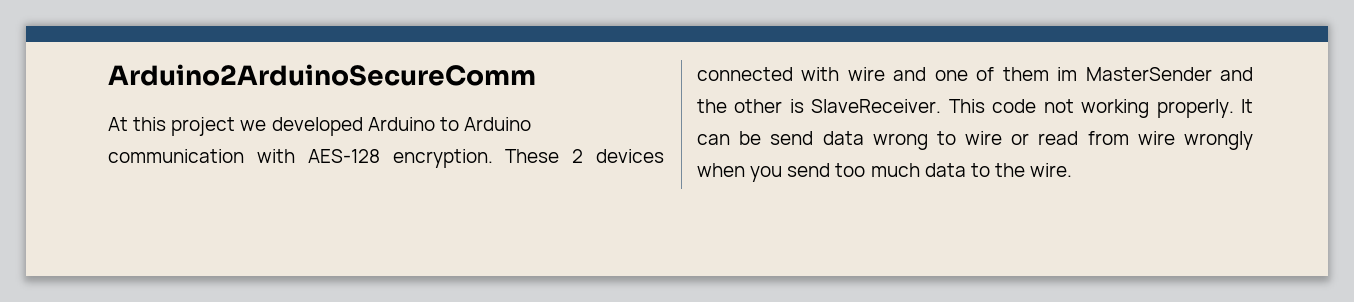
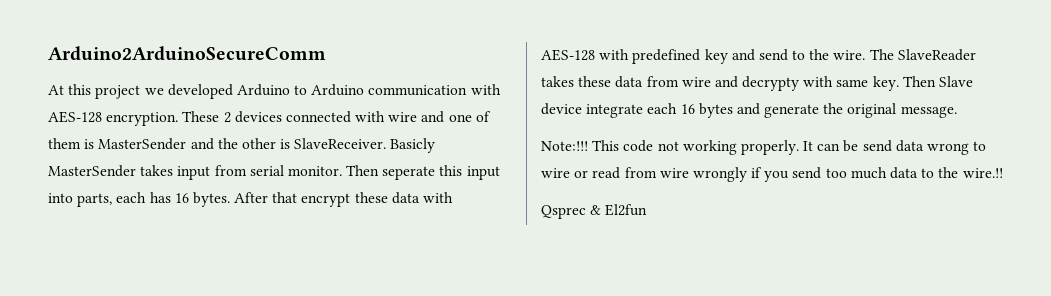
[1057,67,1078,81] im -> [84,139,95,149] is
(942, 106) none -> [390,138,436,153] [48,165,500,180] [48,192,454,207] [541,49,976,64] [541,76,974,91] [541,103,957,118] [541,141,588,151] Basicly MasterSender takes input from serial monitor. Then seperate this input into parts, each has 16 bytes. After that encrypt these data with AES-128 with predefined key and send to the wire. The SlaveReader takes these data from wire and decrypty with same key. Then Slave device integrate each 16 bytes and generate the original message. // Note:!!!
[697,163,745,177] when -> [751,167,763,178] if
[1030,163,1073,177] wire. -> [962,168,1003,178] [541,204,648,219] wire.!! // Qsprec & El2fun

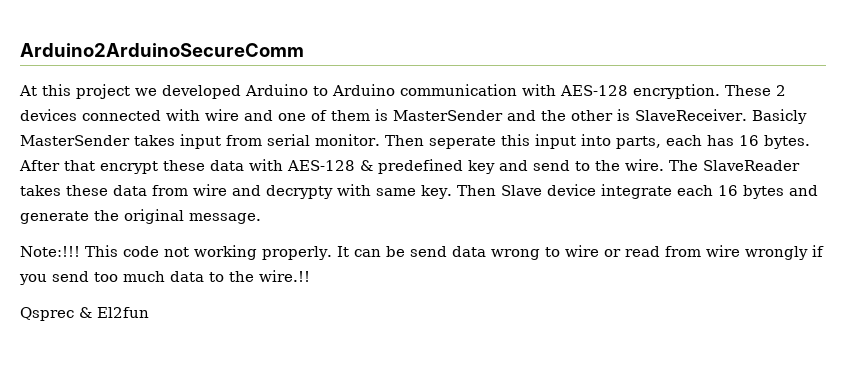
[599,49,630,60] with -> [360,160,373,171] &

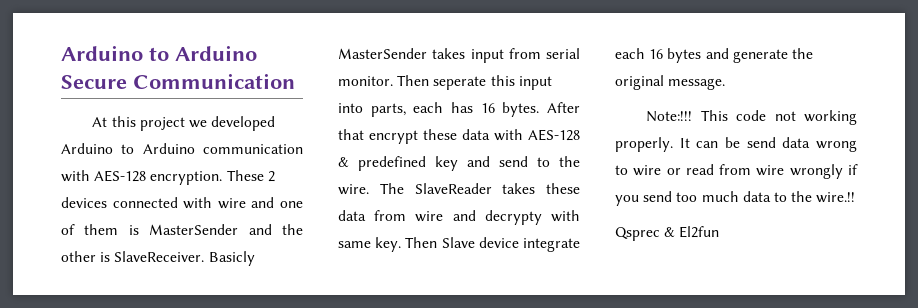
[20,43,304,57] Arduino2ArduinoSecureComm -> [61,45,257,61] [61,73,295,89] Arduino to Arduino Secure Communication

